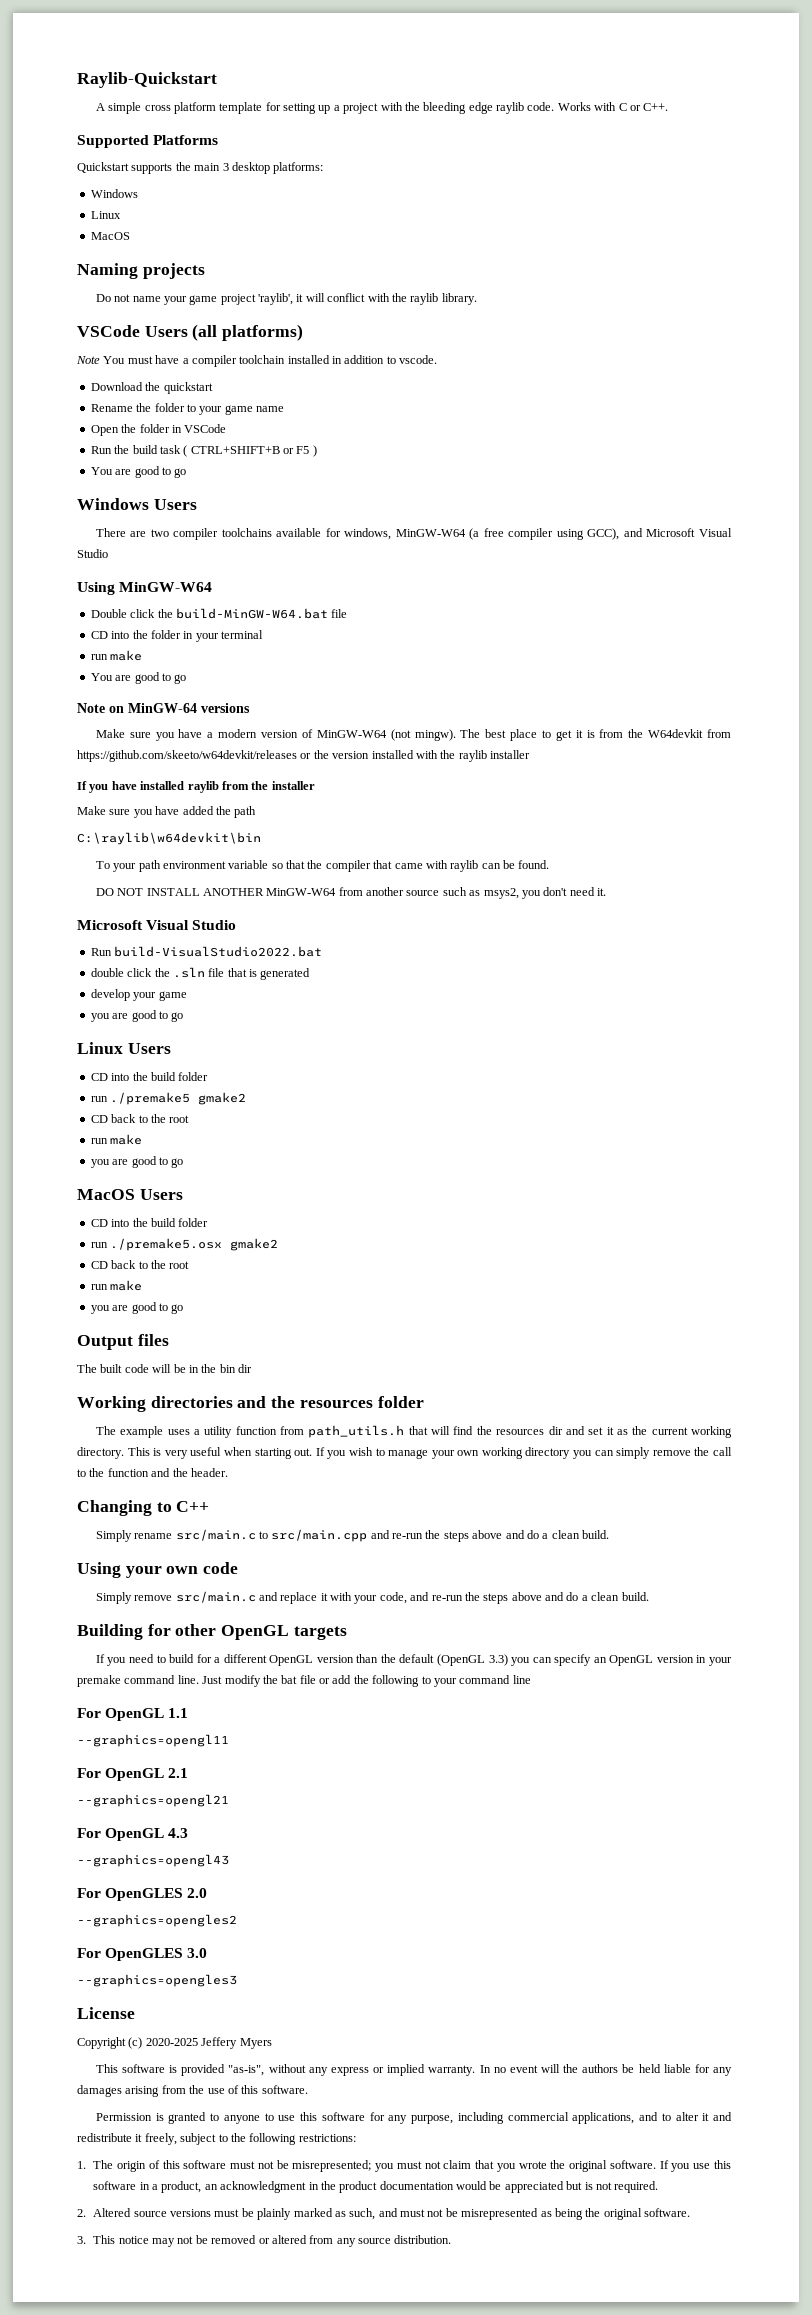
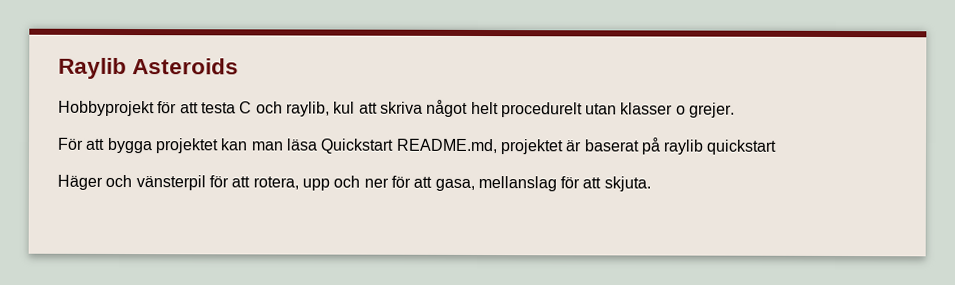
[77,72,217,88] [95,102,669,114] [77,135,219,148] [77,162,324,174] [90,189,138,198] [90,211,121,219] [90,232,130,240] [77,263,205,279] [95,293,477,305] [77,324,304,341] [76,355,438,367] [90,382,213,394] [90,403,284,415] [90,424,227,436] [90,445,317,457] [90,466,187,478] [77,498,197,510] [95,528,733,540] [77,549,108,558] [77,582,213,595] [90,608,348,619] [90,630,263,642] [90,650,143,661] [90,672,187,684] [77,703,250,713] [95,729,731,741] [77,750,530,762] [77,781,315,793] [77,806,257,818] [77,832,261,845] [95,860,550,872] [95,887,607,899] [77,920,237,930] [90,946,323,957] [90,967,311,980] [90,989,187,1001] [90,1010,184,1022] [77,1042,171,1054] [90,1072,209,1081] [90,1092,247,1105] [90,1114,190,1123] [90,1134,143,1145] [90,1156,184,1168] [77,1189,183,1200] [90,1218,209,1227] [90,1238,279,1251] [90,1260,190,1269] [90,1280,143,1291] [90,1302,184,1314] [77,1334,169,1350] [77,1364,252,1373] [77,1396,424,1412] [95,1425,732,1438] [77,1447,732,1459] [77,1468,228,1477] [77,1500,210,1516] [95,1529,610,1542] [77,1562,239,1578] [95,1591,649,1604] [77,1624,347,1640] [95,1654,732,1666] [77,1675,531,1687] [77,1708,189,1721] [77,1734,229,1747] [77,1768,189,1781] [77,1794,229,1807] [77,1828,189,1841] [77,1854,229,1867] [77,1888,208,1901] [77,1914,237,1927] [77,1948,208,1961] [77,1974,237,1987] [77,2007,135,2019] [77,2037,272,2049] [95,2064,733,2076] [77,2085,308,2097] [95,2112,733,2124] [77,2133,356,2145] [77,2160,731,2172] [93,2181,659,2193] [77,2208,691,2220] [77,2235,452,2247] Raylib-Quickstart // A simple cross platform template for setting up a project with the bleeding edge raylib code. Works with C or C++. // Supported Platforms // Quickstart supports the main 3 desktop platforms: // Windows // Linux // MacOS // Naming projects // Do not name your game project 'raylib', it will conflict with the raylib library. // VSCode Users (all platforms) // Note You must have a compiler toolchain installed in addition to vscode. // Download the quickstart // Rename the folder to your game name // Open the folder in VSCode // Run the build task ( CTRL+SHIFT+B or F5 ) // You are good to go // Windows Users // There are two compiler toolchains available for windows, MinGW-W64 (a free compiler using GCC), and Microsoft Visual Studio // Using MinGW-W64 // Double click the build-MinGW-W64.bat file // CD into the folder in your terminal // run make // You are good to go // Note on MinGW-64 versions // Make sure you have a modern version of MinGW-W64 (not mingw). The best place to get it is from the W64devkit from https://github.com/skeeto/w64devkit/releases or the version installed with the raylib installer // If you have installed raylib from the installer // Make sure you have added the path // C:\raylib\w64devkit\bin // To your path environment variable so that the compiler that came with raylib can be found. // DO NOT INSTALL ANOTHER MinGW-W64 from another source such as msys2, you don't need it. // Microsoft Visual Studio // Run build-VisualStudio2022.bat // double click the .sln file that is generated // develop your game // you are good to go // Linux Users // CD into the build folder // run ./premake5 gmake2 // CD back to the root // run make // you are good to go // MacOS Users // CD into the build folder // run ./premake5.osx gmake2 // CD back to the root // run make // you are good to go // Output files // The built code will be in the bin dir // Working directories and the resources folder // The example uses a utility function from path_utils.h that will find the resources dir and set it as the current working directory. This is very useful when starting out. If you wish to manage your own working directory you can simply remove the call to the function and the header. // Changing to C++ // Simply rename src/main.c to src/main.cpp and re-run the steps above and do a clean build. // Using your own code // Simply remove src/main.c and replace it with your code, and re-run the steps above and do a clean build. // Building for other OpenGL targets // If you need to build for a different OpenGL version than the default (OpenGL 3.3) you can specify an OpenGL version in your premake command line. Just modify the bat file or add the following to your command line // For OpenGL 1.1 // --graphics=opengl11 // For OpenGL 2.1 // --graphics=opengl21 // For OpenGL 4.3 // --graphics=opengl43 // For OpenGLES 2.0 // --graphics=opengles2 // For OpenGLES 3.0 // --graphics=opengles3 // License // Copyright (c) 2020-2025 Jeffery Myers // This software is provided "as-is", without any express or implied warranty. In no event will the authors be held liable for any damages arising from the use of this software. // Permission is granted to anyone to use this software for any purpose, including commercial applications, and to alter it and redistribute it freely, subject to the following restrictions: // 1. The origin of this software must not be misrepresented; you must not claim that you wrote the original software. If you use this software in a product, an acknowledgment in the product documentation would be appreciated but is not required. // 2. Altered source versions must be plainly marked as such, and must not be misrepresented as being the original software. // 3. This notice may not be removed or altered from any source distribution. -> [58,57,240,80] [58,99,736,118] [57,137,778,155] [57,174,651,192] Raylib Asteroids // Hobbyprojekt för att testa C och raylib, kul att skriva något helt procedurelt utan klasser o grejer. // För att bygga projektet kan man läsa Quickstart README.md, projektet är baserat på raylib quickstart // Häger och vänsterpil för att rotera, upp och ner för att gasa, mellanslag för att skjuta.

